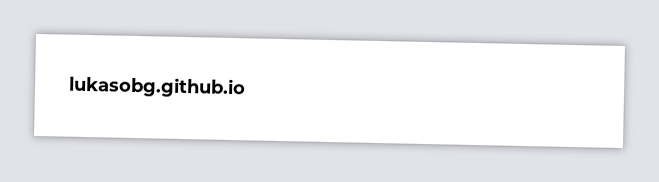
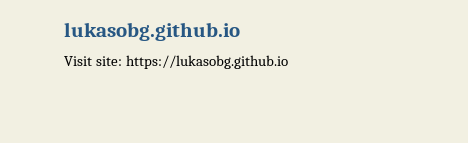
(246, 87) none -> [64,55,288,69] // Visit site: https://lukasobg.github.io

